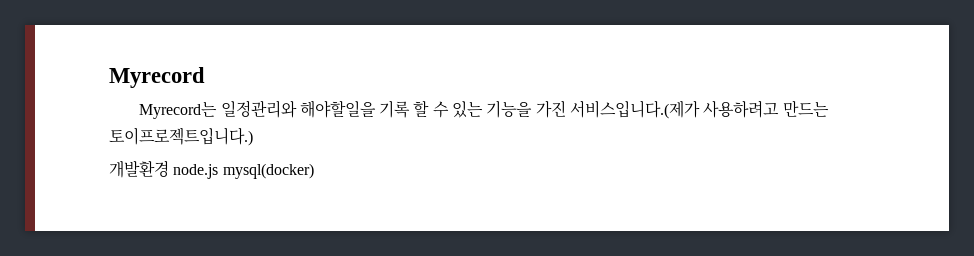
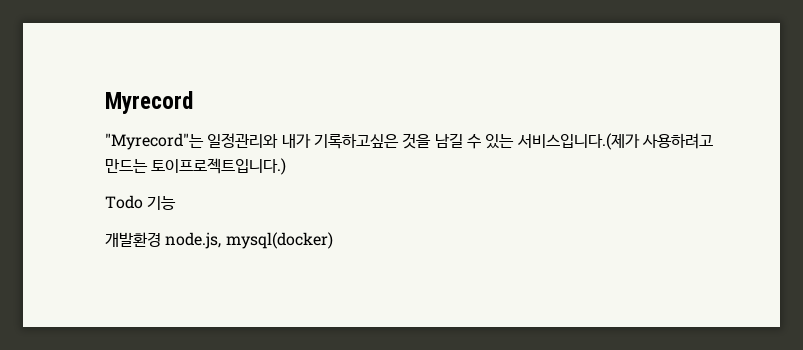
[139,100,566,119] Myrecord는 일정관리와 해야할일을 기록 할 수 있는 기능을 가진 -> [105,133,515,150] "Myrecord"는 일정관리와 내가 기록하고싶은 것을 남길 수 있는
(253, 136) none -> [105,195,177,210] // Todo 기능
[173,164,219,179] node.js -> [165,232,222,249] node.js,

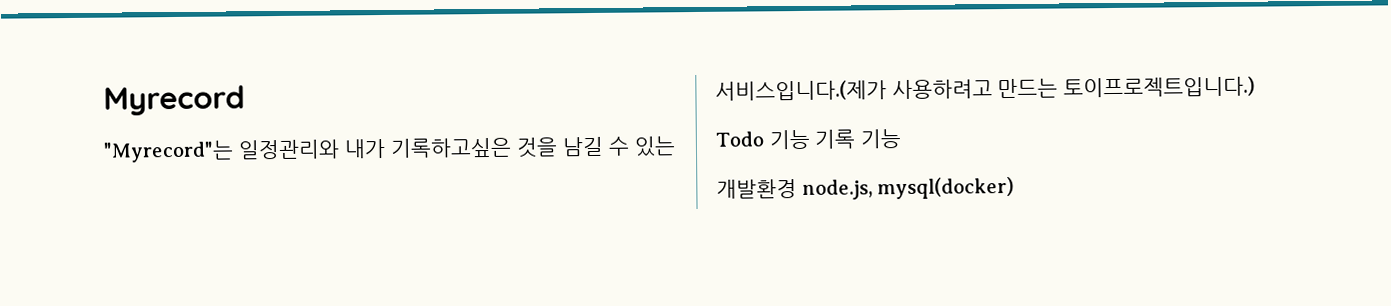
(177, 203) none -> [814,129,901,149] 기록 기능

